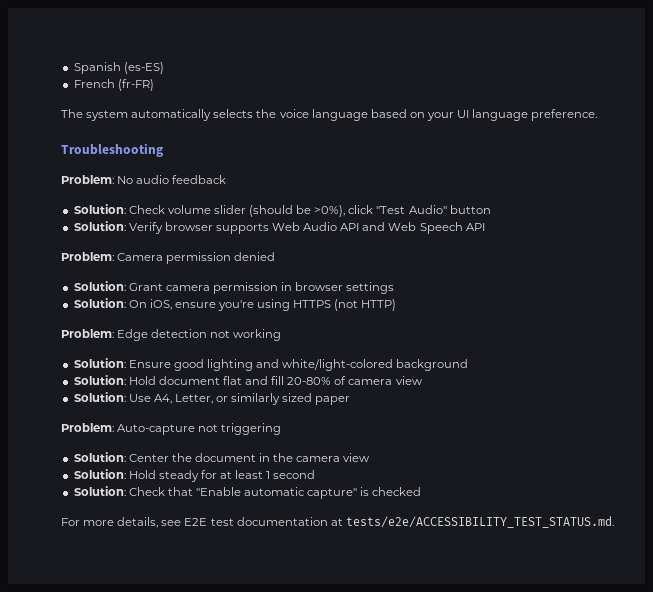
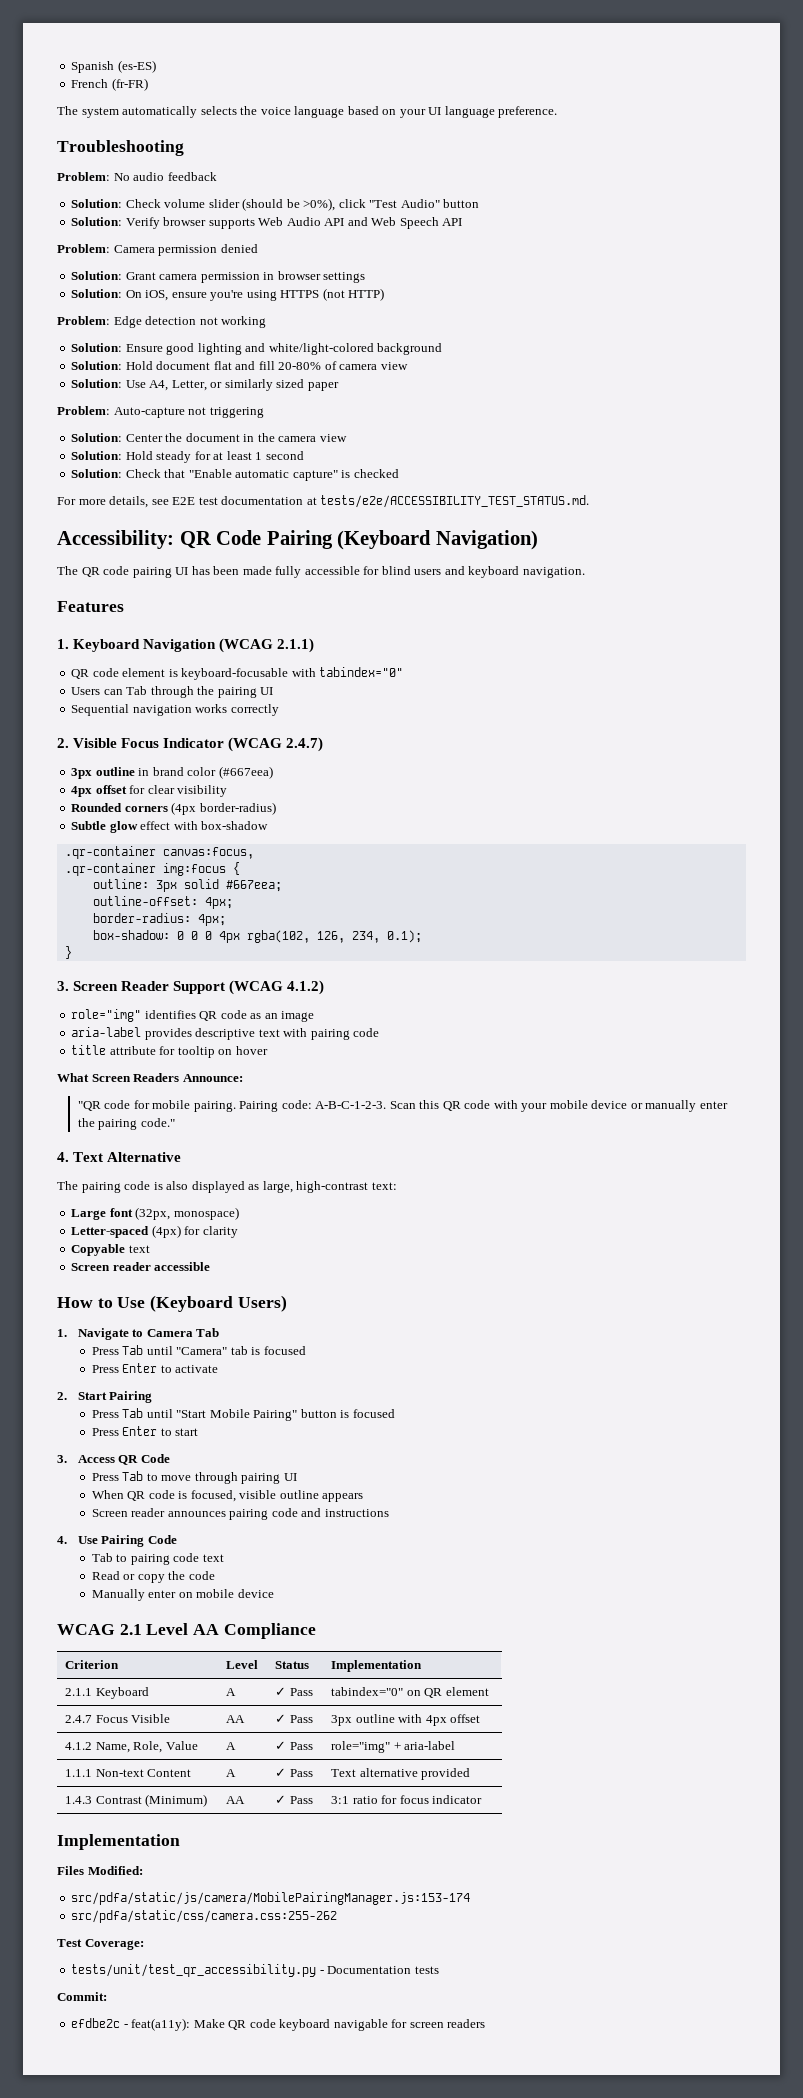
(614, 522) none -> [57,530,538,550] [57,566,585,578] [57,601,124,612] [57,638,315,653] [71,667,404,680] [71,686,274,698] [71,704,279,716] [57,737,324,752] [71,766,273,779] [71,785,228,797] [71,802,276,815] [71,821,269,833] [64,846,254,859] [64,862,240,876] [92,879,282,892] [92,896,233,909] [92,913,226,926] [92,930,422,943] [64,946,72,959] [57,980,325,995] [71,1009,315,1022] [71,1027,380,1040] [71,1045,268,1058] [57,1073,243,1082] [77,1100,728,1112] [77,1118,175,1130] [57,1152,182,1162] [57,1181,397,1193] [71,1207,239,1220] [71,1225,238,1238] [71,1244,150,1256] [71,1262,211,1271] [57,1295,287,1312] [57,1328,220,1340] [91,1345,306,1355] [91,1363,219,1373] [57,1391,153,1403] [91,1408,395,1421] [91,1426,199,1436] [57,1454,170,1465] [91,1471,297,1484] [91,1490,364,1502] [91,1508,389,1520] [57,1535,177,1547] [91,1553,224,1565] [91,1571,215,1583] [91,1589,274,1601] [57,1623,316,1639] [65,1660,120,1669] [226,1660,259,1669] [275,1661,310,1669] [331,1660,423,1672] [65,1687,149,1699] [226,1688,237,1696] [275,1687,313,1696] [331,1687,489,1698] [65,1714,171,1723] [226,1715,246,1723] [275,1714,313,1723] [331,1714,481,1726] [65,1741,198,1753] [226,1742,237,1750] [275,1741,313,1750] [331,1741,456,1753] [65,1769,192,1777] [226,1769,237,1777] [275,1768,313,1777] [331,1768,471,1780] [65,1794,208,1807] [226,1796,246,1804] [275,1795,313,1804] [331,1795,483,1804] [57,1834,180,1850] [57,1866,143,1875] [71,1892,471,1905] [71,1910,338,1923] [57,1939,144,1950] [71,1964,439,1977] [57,1992,107,2001] [71,2018,486,2031] // Accessibility: QR Code Pairing (Keyboard Navigation) // The QR code pairing UI has been made fully accessible for blind users and keyboard navigation. // Features // 1. Keyboard Navigation (WCAG 2.1.1) // QR code element is keyboard-focusable with tabindex="0" // Users can Tab through the pairing UI // Sequential navigation works correctly // 2. Visible Focus Indicator (WCAG 2.4.7) // 3px outline in brand color (#667eea) // 4px offset for clear visibility // Rounded corners (4px border-radius) // Subtle glow effect with box-shadow // .qr-container canvas:focus, // .qr-container img:focus { // outline: 3px solid #667eea; // outline-offset: 4px; // border-radius: 4px; // box-shadow: 0 0 0 4px rgba(102, 126, 234, 0.1); // } // 3. Screen Reader Support (WCAG 4.1.2) // role="img" identifies QR code as an image // aria-label provides descriptive text with pairing code // title attribute for tooltip on hover // What Screen Readers Announce: // "QR code for mobile pairing. Pairing code: A-B-C-1-2-3. Scan this QR code with your mobile device or manually enter the pairing code." // 4. Text Alternative // The pairing code is also displayed as large, high-contrast text: // Large font (32px, monospace) // Letter-spaced (4px) for clarity // Copyable text // Screen reader accessible // How to Use (Keyboard Users) // 1. Navigate to Camera Tab // Press Tab until "Camera" tab is focused // Press Enter to activate // 2. Start Pairing // Press Tab until "Start Mobile Pairing" button is focused // Press Enter to start // 3. Access QR Code // Press Tab to move through pairing UI // When QR code is focused, visible outline appears // Screen reader announces pairing code and instructions // 4. Use Pairing Code // Tab to pairing code text // Read or copy the code // Manually enter on mobile device // WCAG 2.1 Level AA Compliance // Criterion | Level | Status | Implementation // 2.1.1 Keyboard | A | ✓ Pass | tabindex="0" on QR element // 2.4.7 Focus Visible | AA | ✓ Pass | 3px outline with 4px offset // 4.1.2 Name, Role, Value | A | ✓ Pass | role="img" + aria-label // 1.1.1 Non-text Content | A | ✓ Pass | Text alternative provided // 1.4.3 Contrast (Minimum) | AA | ✓ Pass | 3:1 ratio for focus indicator // Implementation // Files Modified: // src/pdfa/static/js/camera/MobilePairingManager.js:153-174 // src/pdfa/static/css/camera.css:255-262 // Test Coverage: // tests/unit/test_qr_accessibility.py - Documentation tests // Commit: // efdbe2c - feat(a11y): Make QR code keyboard navigable for screen readers

